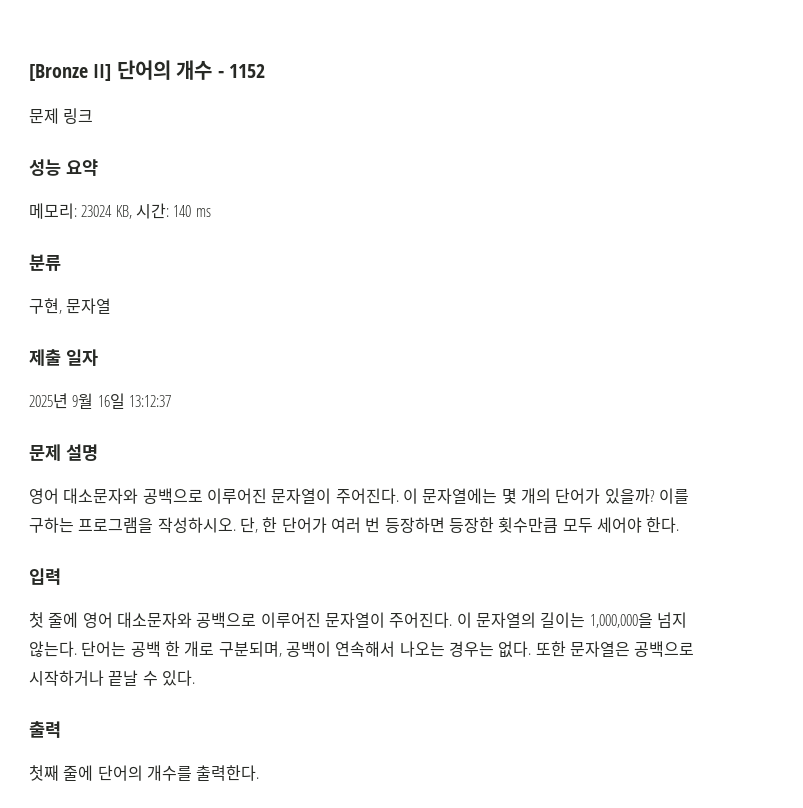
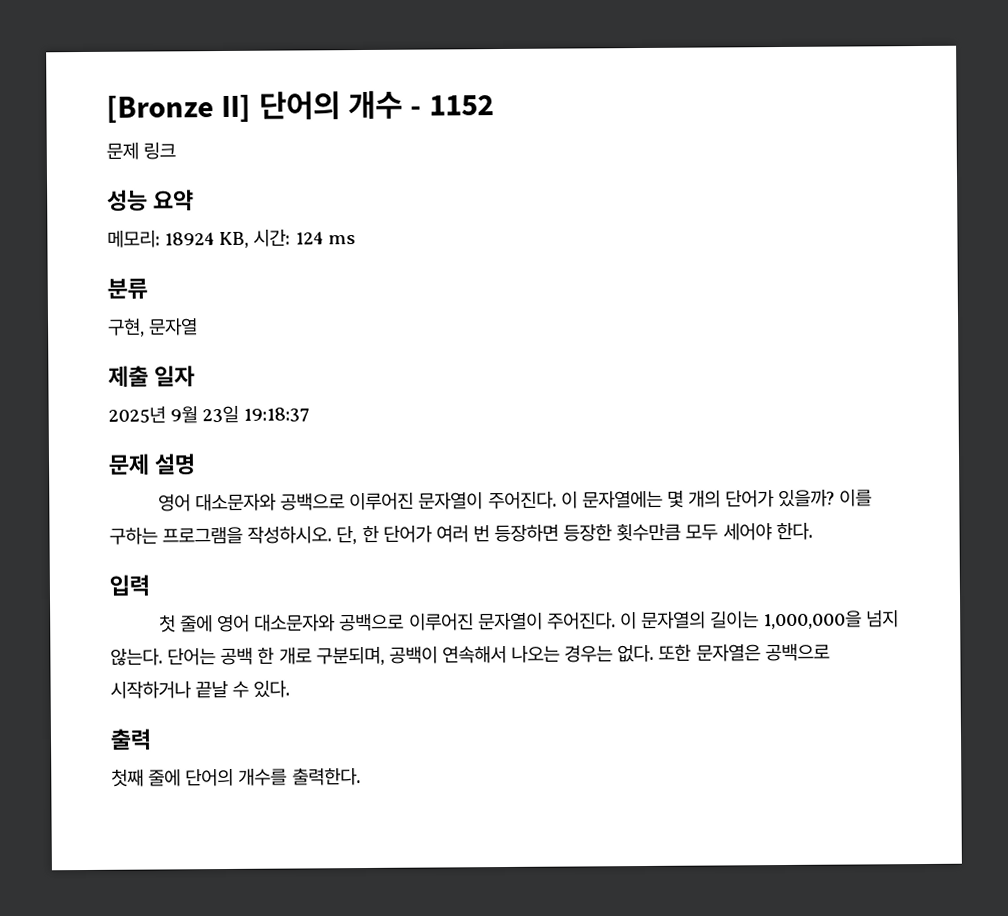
[81,205,113,217] 23024 -> [164,232,216,246] 18924
[173,205,192,217] 140 -> [294,231,324,245] 124
[97,393,171,409] 16일 13:12:37 -> [202,405,311,424] 23일 19:18:37

